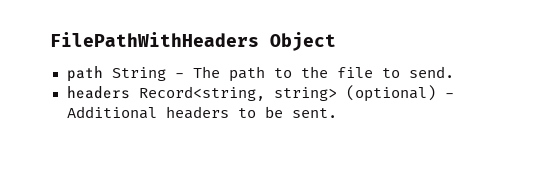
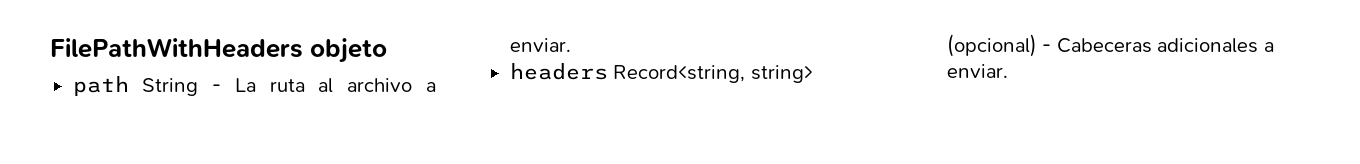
[270,32,336,51] Object -> [310,38,388,63] objeto
[192,66,454,82] [66,85,454,102] [66,106,337,119] The path to the file to send. // headers Record<string, string> (optional) - Additional headers to be sent. -> [234,78,436,93] [509,38,571,52] [509,63,813,83] [946,34,1274,57] [946,64,1008,78] La ruta al archivo a enviar. // headers Record<string, string> (opcional) - Cabeceras adicionales a enviar.

